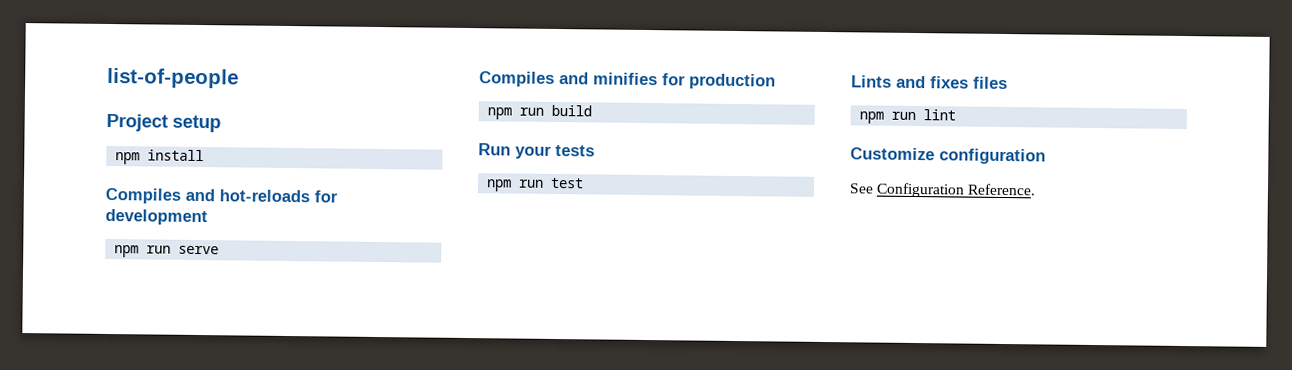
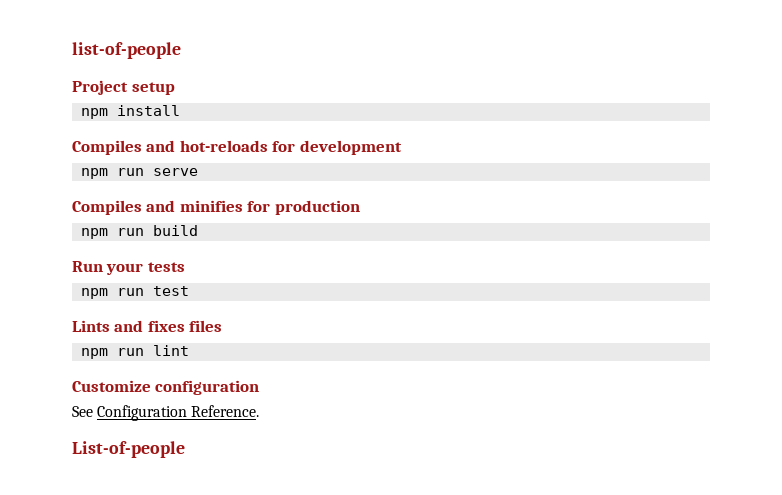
(1037, 189) none -> [72,441,185,458] // List-of-people

